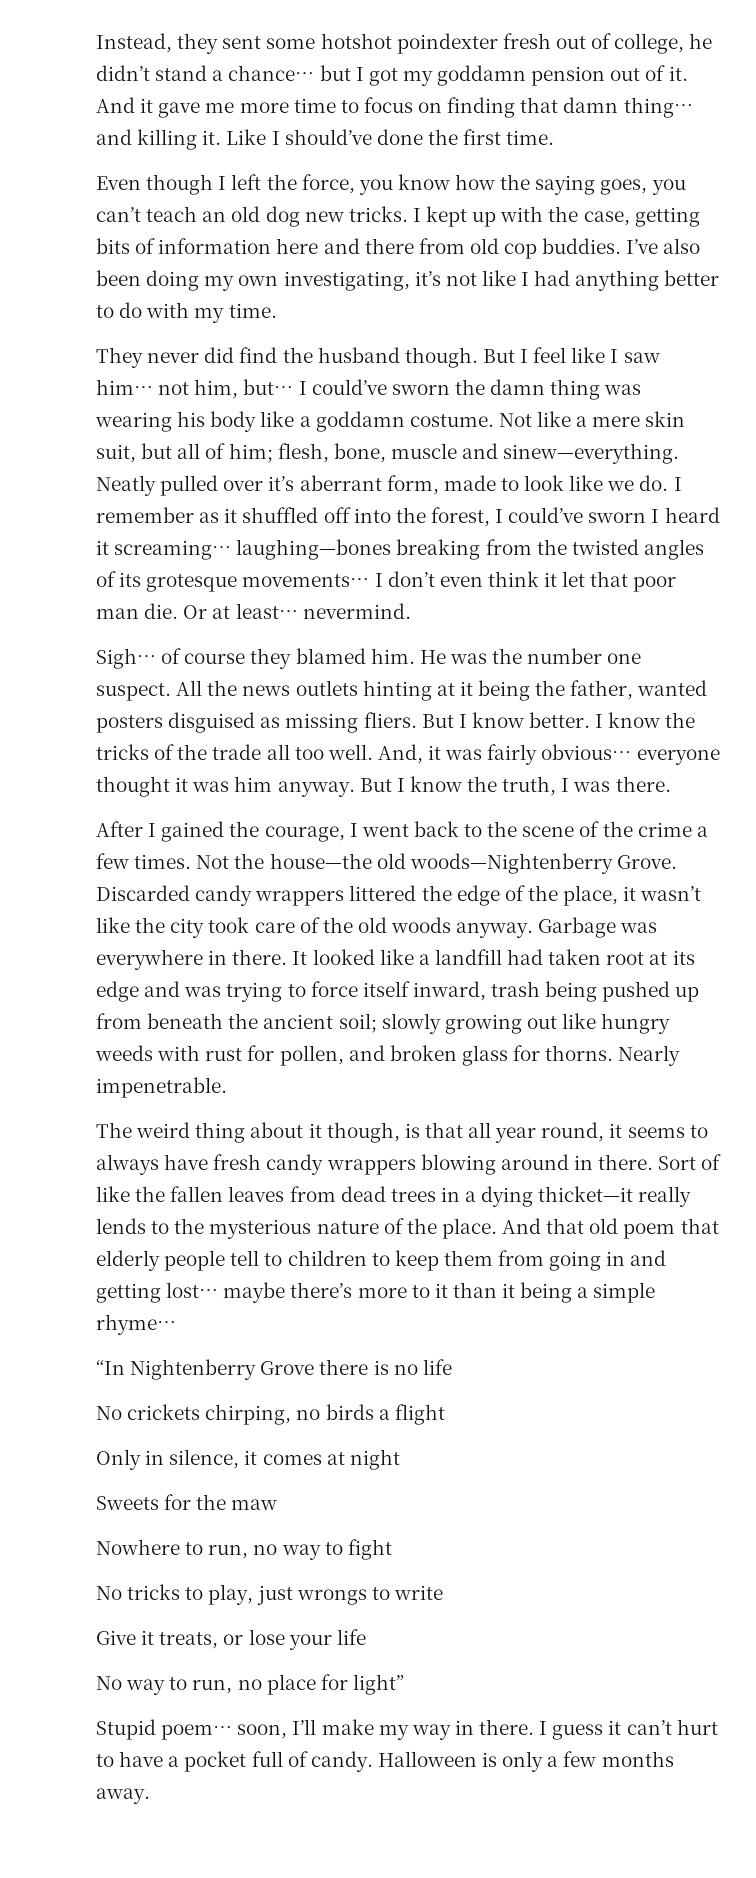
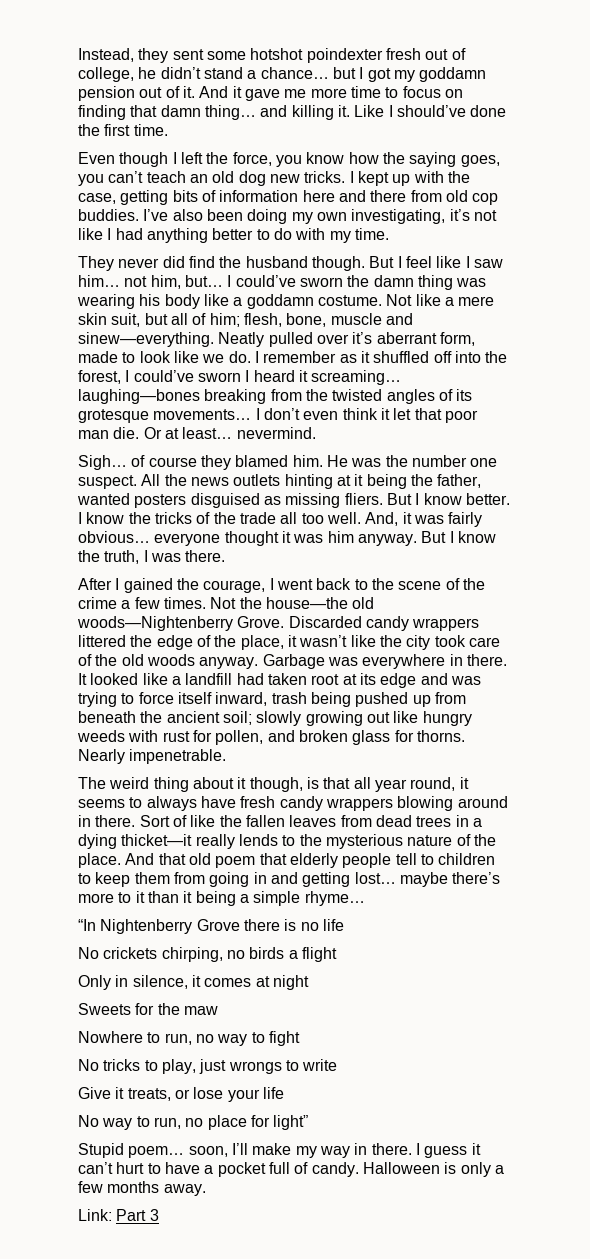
(150, 1796) none -> [78,1209,159,1221] // Link: Part 3

